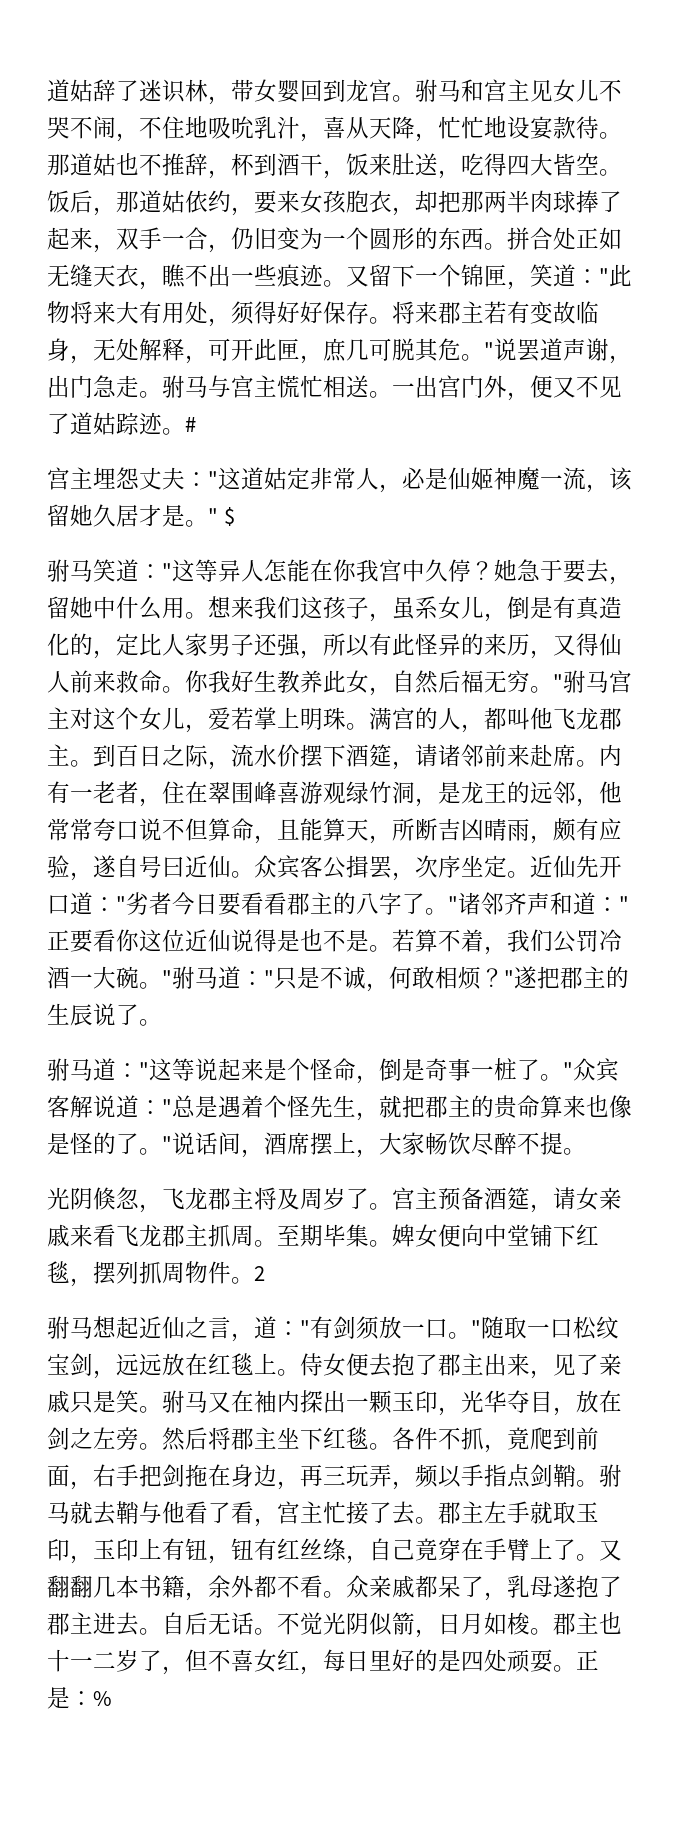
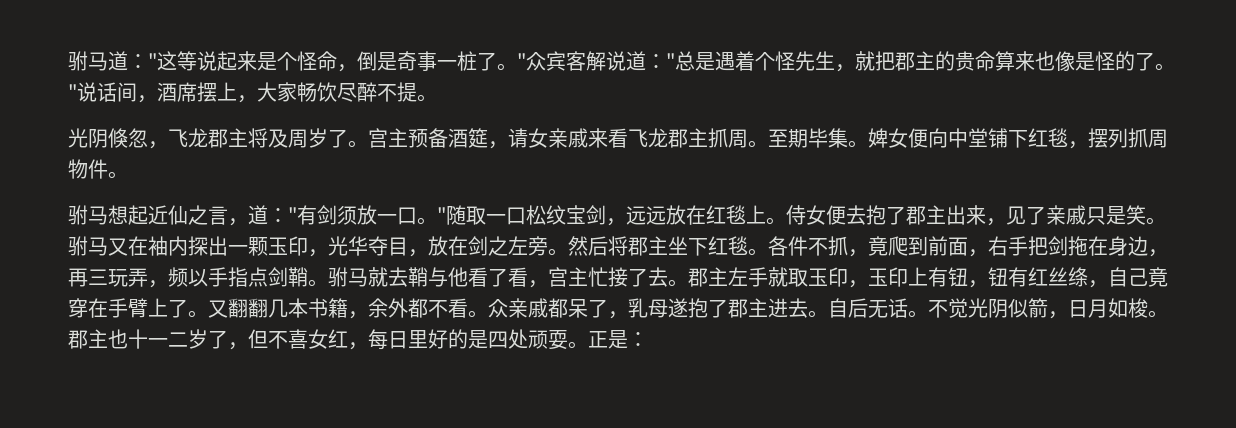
[47,79,622,105] [47,116,622,142] [47,153,622,179] [47,190,622,216] [47,227,622,253] [47,264,632,290] [47,301,599,327] [47,338,632,364] [47,375,622,401] [47,412,196,435] [47,467,632,493] [47,504,236,527] [47,559,632,585] [47,596,622,622] [47,633,622,659] [47,670,632,696] [47,707,622,733] [47,744,622,770] [47,781,622,807] [47,818,622,844] [47,855,622,881] [47,892,629,916] [47,929,622,955] [47,966,629,992] [47,1003,162,1026] 道姑辞了迷识林，带女婴回到龙宫。驸马和宫主见女儿不哭不闹，不住地吸吮乳汁，喜从天降，忙忙地设宴款待。那道姑也不推辞，杯到酒干，饭来肚送，吃得四大皆空。饭后，那道姑依约，要来女孩胞衣，却把那两半肉球捧了起来，双手一合，仍旧变为一个圆形的东西。拼合处正如无缝天衣，瞧不出一些痕迹。又留下一个锦匣，笑道："此物将来大有用处，须得好好保存。将来郡主若有变故临身，无处解释，可开此匣，庶几可脱其危。"说罢道声谢，出门急走。驸马与宫主慌忙相送。一出宫门外，便又不见了道姑踪迹。# // 宫主埋怨丈夫："这道姑定非常人，必是仙姬神魔一流，该留她久居才是。" $ // 驸马笑道："这等异人怎能在你我宫中久停？她急于要去，留她中什么用。想来我们这孩子，虽系女儿，倒是有真造化的，定比人家男子还强，所以有此怪异的来历，又得仙人前来救命。你我好生教养此女，自然后福无穷。"驸马宫主对这个女儿，爱若掌上明珠。满宫的人，都叫他飞龙郡主。到百日之际，流水价摆下酒筵，请诸邻前来赴席。内有一老者，住在翠围峰喜游观绿竹洞，是龙王的远邻，他常常夸口说不但算命，且能算天，所断吉凶晴雨，颇有应验，遂自号曰近仙。众宾客公揖罢，次序坐定。近仙先开口道："劣者今日要看看郡主的八字了。"诸邻齐声和道："正要看你这位近仙说得是也不是。若算不着，我们公罚冷酒一大碗。"驸马道："只是不诚，何敢相烦？"遂把郡主的生辰说了。 // -> (68, 61) none
[254,1266,265,1281] 2 -> (128, 175) none
[93,1691,112,1706] % -> (648, 339) none

